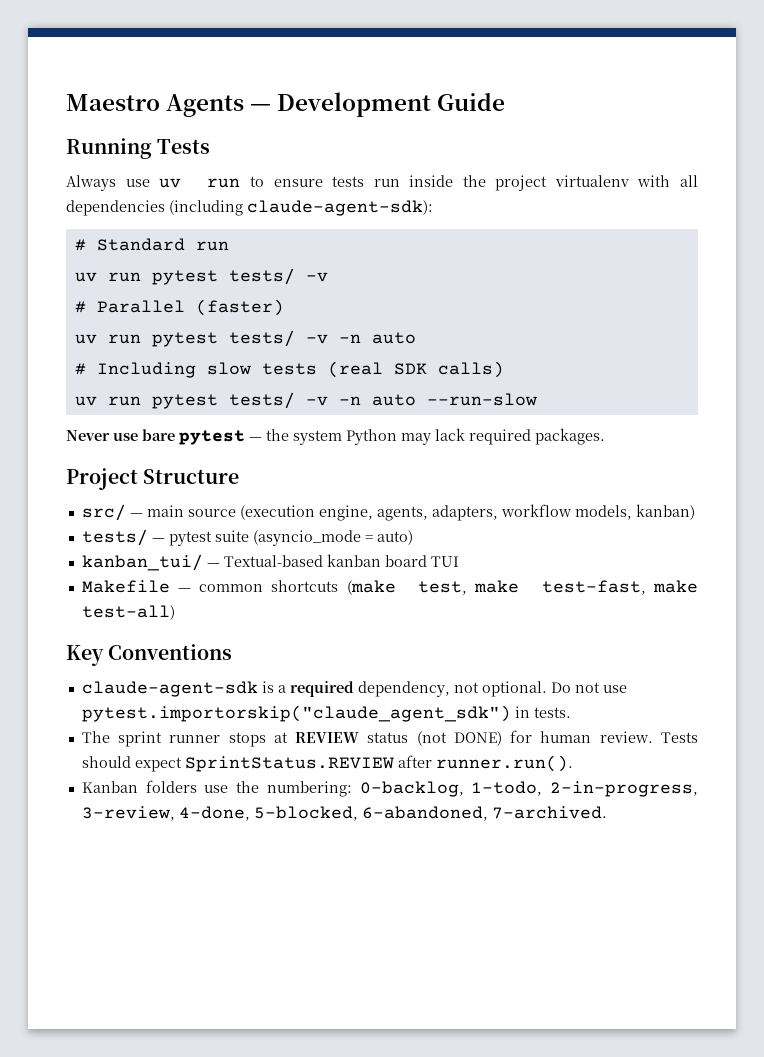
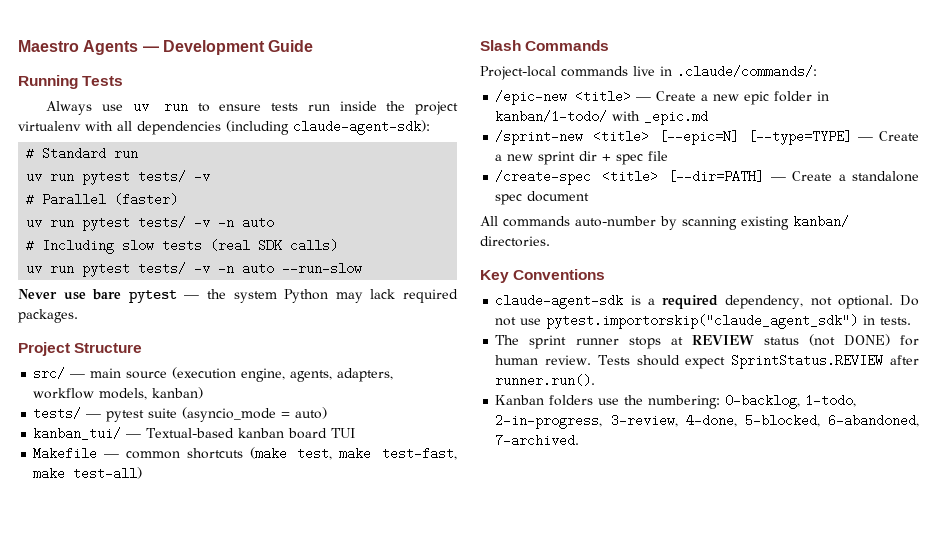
(175, 612) none -> [480,40,610,51] [480,65,817,80] [495,90,830,105] [495,110,709,125] [495,130,919,145] [495,151,669,165] [495,170,919,185] [495,191,590,205] [480,215,849,230] [480,236,550,247] // Slash Commands // Project-local commands live in .claude/commands/: // /epic-new <title> — Create a new epic folder in kanban/1-todo/ with _epic.md // /sprint-new <title> [--epic=N] [--type=TYPE] — Create a new sprint dir + spec file // /create-spec <title> [--dir=PATH] — Create a standalone spec document // All commands auto-number by scanning existing kanban/ directories.

